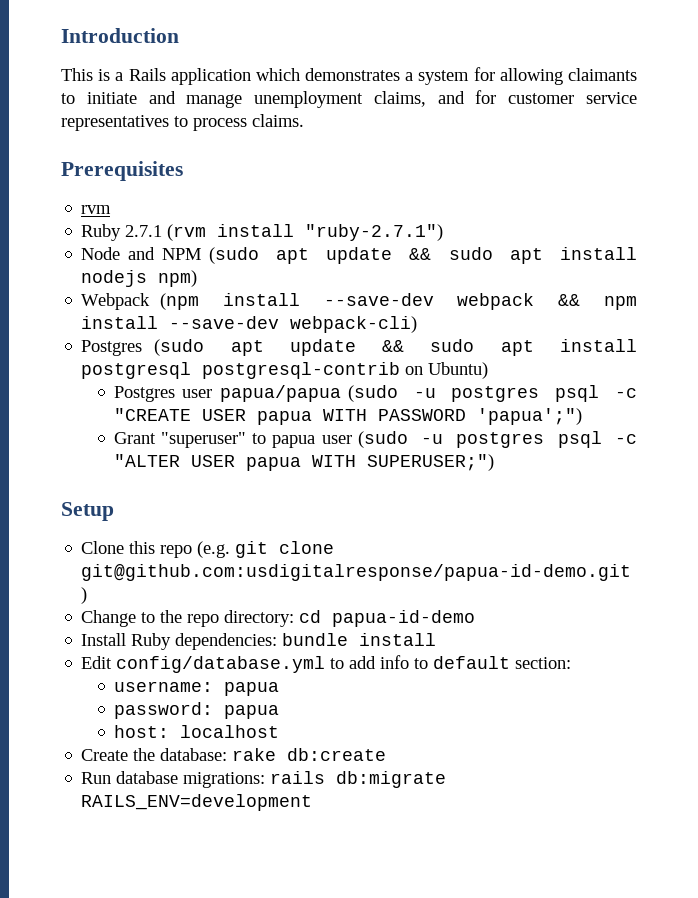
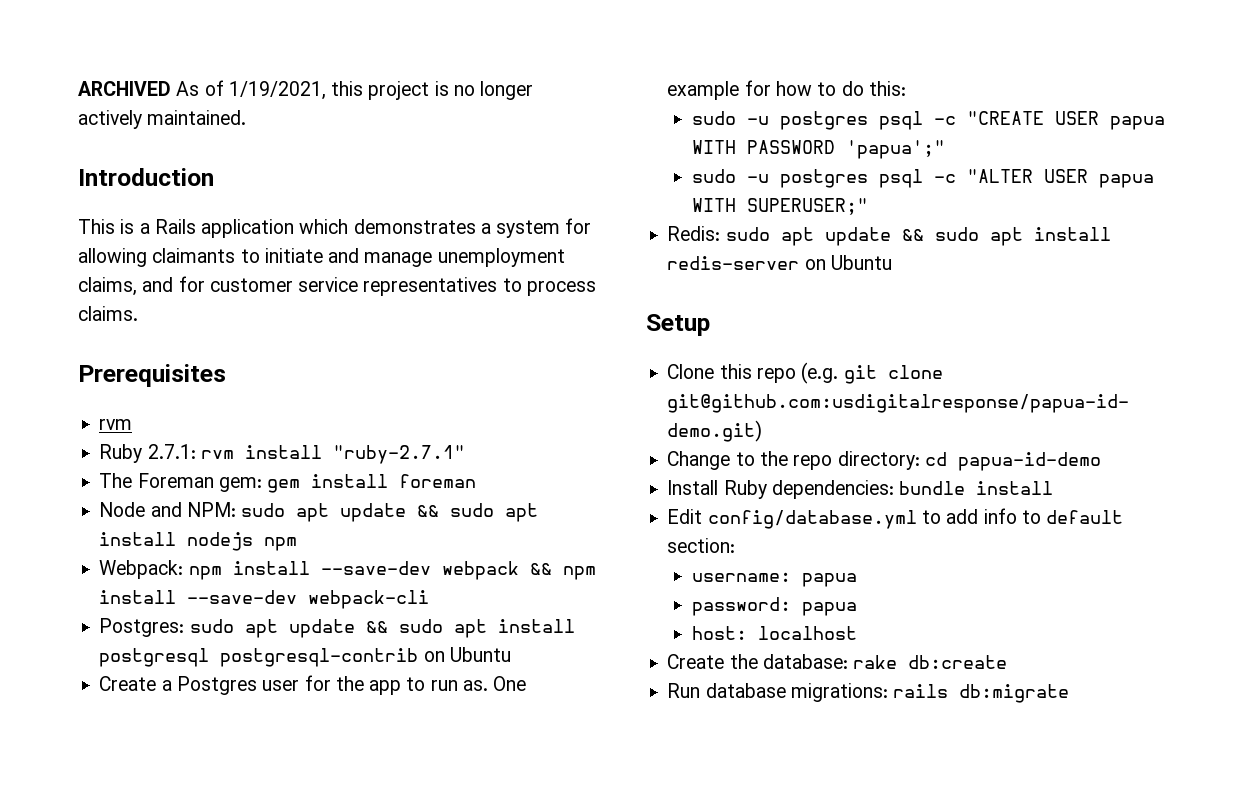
(61, 35) none -> [78,80,534,100] [78,110,247,129] ARCHIVED As of 1/19/2021, this project is no longer actively maintained. //
[125,224,444,241] 2.7.1 (rvm install "ruby-2.7.1") -> [147,444,465,464] [99,473,477,493] 2.7.1: rvm install "ruby-2.7.1" // The Foreman gem: gem install foreman
[161,247,259,264] NPM (sudo -> [186,502,286,517] NPM: sudo
[158,270,198,287] [81,293,200,310] npm) // Webpack (npm -> [264,537,298,551] [99,560,222,580] npm // Webpack: npm
[290,316,418,333] [81,339,205,356] webpack-cli) // Postgres (sudo -> [308,590,430,609] [99,618,234,637] webpack-cli // Postgres: sudo
[428,362,489,379] [114,385,398,402] Ubuntu) // Postgres user papua/papua (sudo -> [449,647,511,662] [99,675,527,695] [667,80,906,100] [691,111,736,125] Ubuntu // Create a Postgres user for the app to run as. One example for how to do this: // sudo
[477,408,583,425] [114,431,408,448] 'papua';") // Grant "superuser" to papua user (sudo -> [845,140,945,159] [691,169,736,183] 'papua';" // sudo
[367,454,495,471] SUPERUSER;") -> [746,198,868,215] [667,226,1111,246] [667,255,892,270] SUPERUSER;" // Redis: sudo apt update && sudo apt install redis-server on Ubuntu
[81,794,313,811] RAILS_ENV=development -> (1070, 693) none

